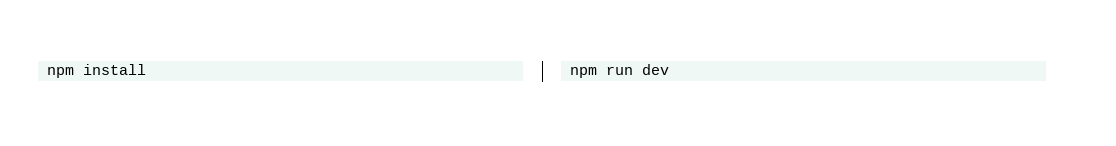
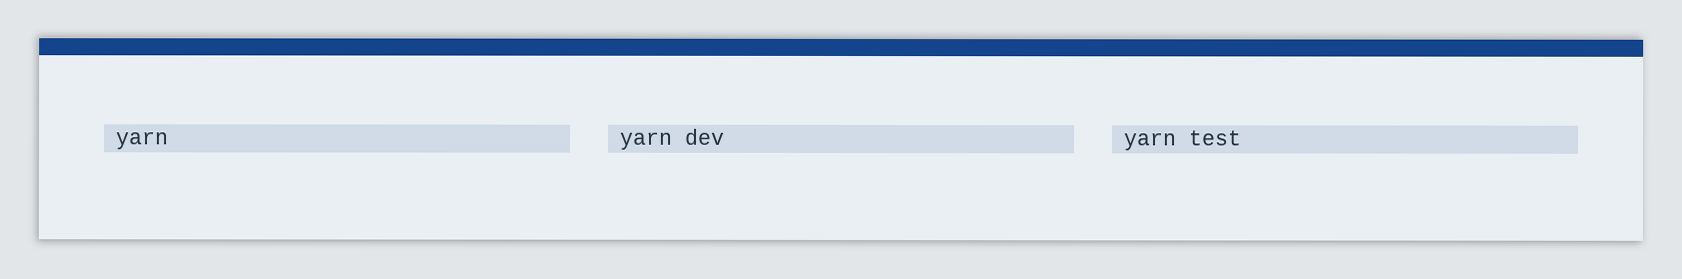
[46,64,146,78] [569,66,633,78] npm install // npm run -> [115,131,170,150] [619,131,674,150] yarn // yarn
(669, 69) none -> [1123,130,1243,151] // yarn test

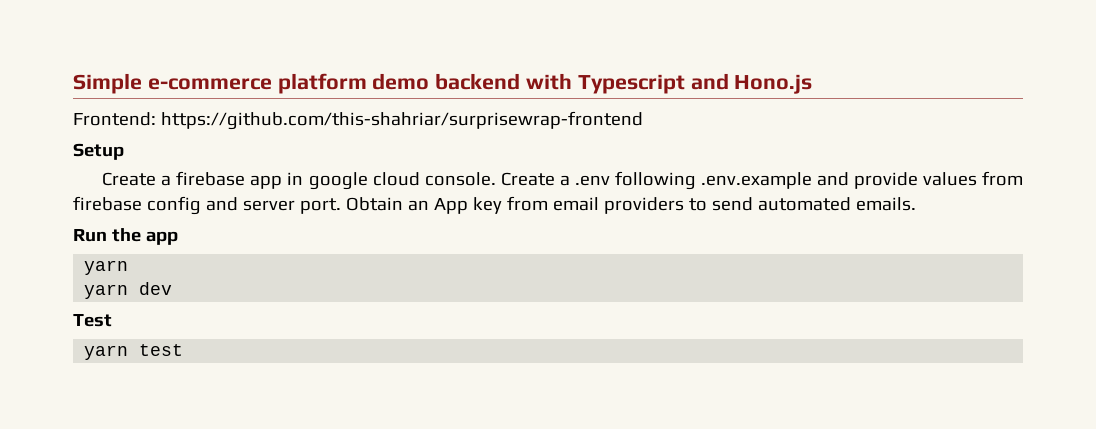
(115, 140) none -> [73,73,813,94] [73,111,643,130] [73,143,124,160] [102,171,1024,190] [73,196,916,215] [73,228,178,245] Simple e-commerce platform demo backend with Typescript and Hono.js // Frontend: https://github.com/this-shahriar/surprisewrap-frontend // Setup // Create a firebase app in google cloud console. Create a .env following .env.example and provide values from firebase config and server port. Obtain an App key from email providers to send automated emails. // Run the app //
(726, 136) none -> [73,314,112,327] // Test

